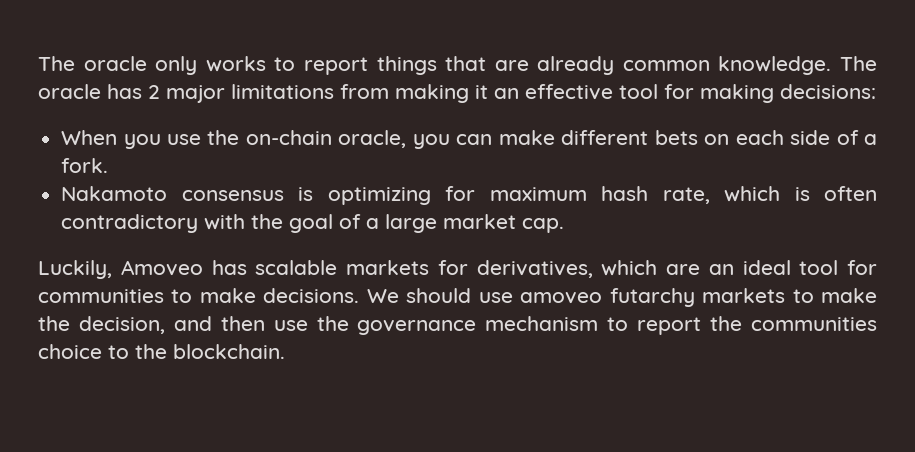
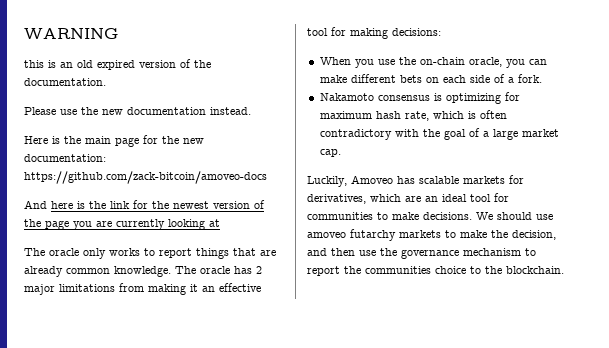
(38, 63) none -> [24,28,118,39] [24,59,211,70] [24,78,106,86] [24,107,251,115] [24,135,204,147] [24,154,106,162] [24,171,267,184] [24,200,265,209] [24,219,220,230] WARNING // this is an old expired version of the documentation. // Please use the new documentation instead. // Here is the main page for the new documentation: https://github.com/zack-bitcoin/amoveo-docs // And here is the link for the newest version of the page you are currently looking at //

